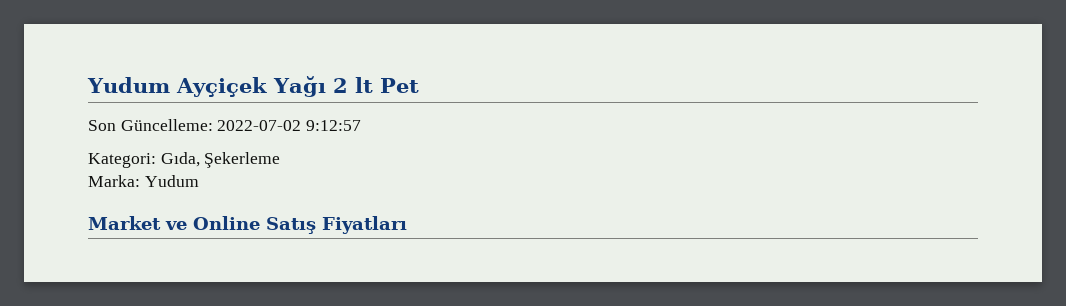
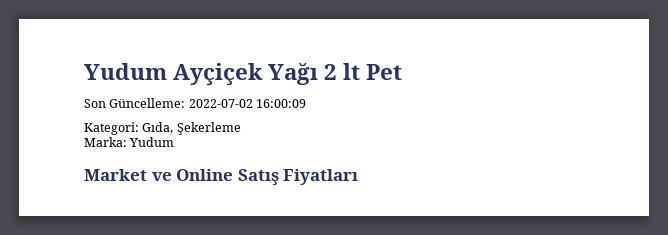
[306,120,362,131] 9:12:57 -> [256,99,307,108] 16:00:09

